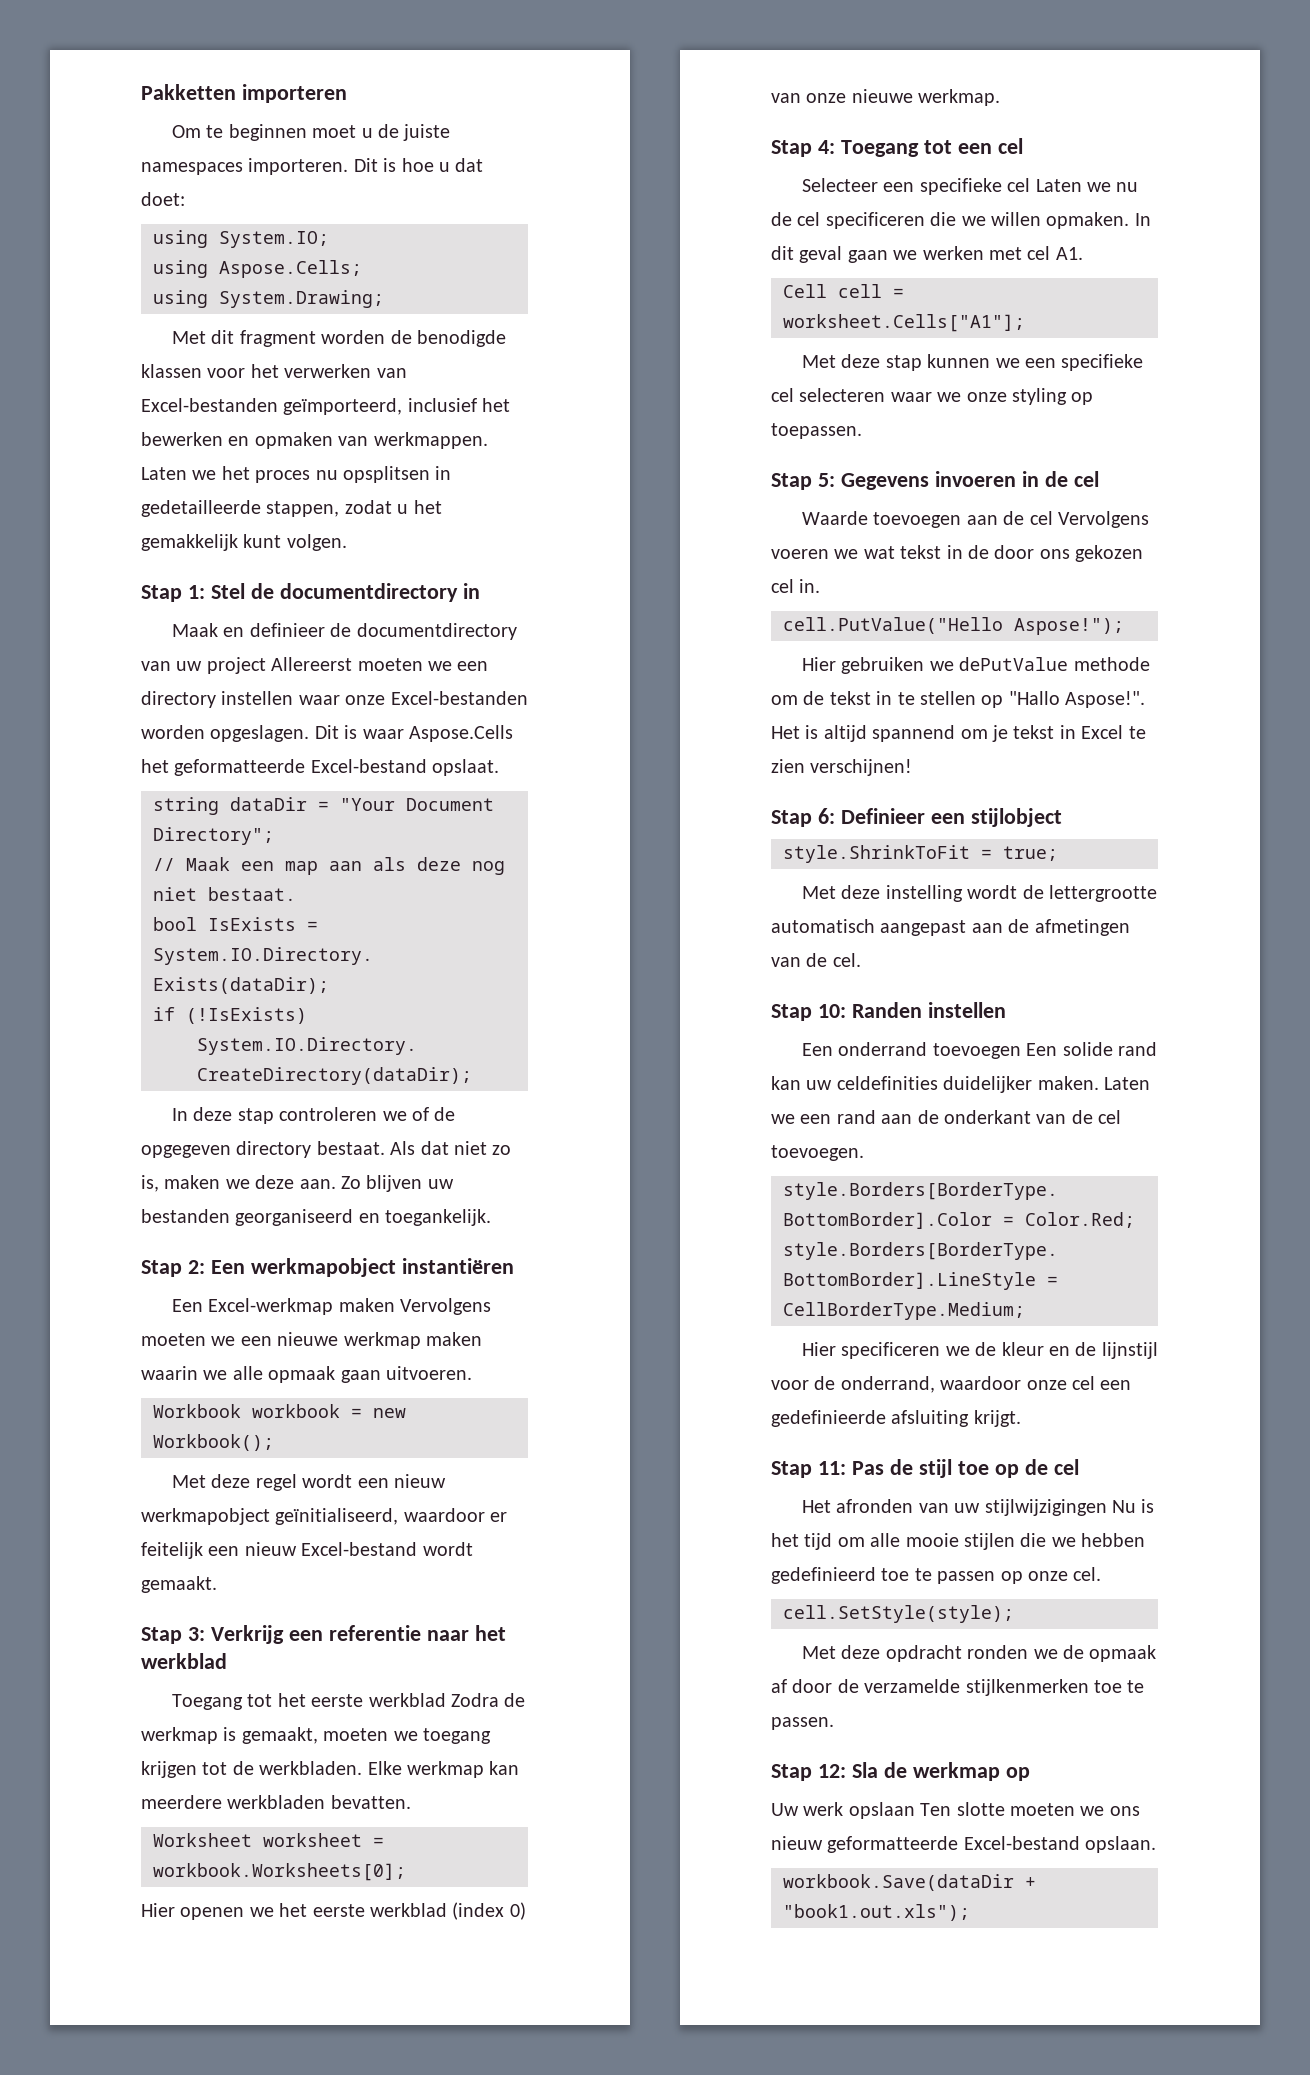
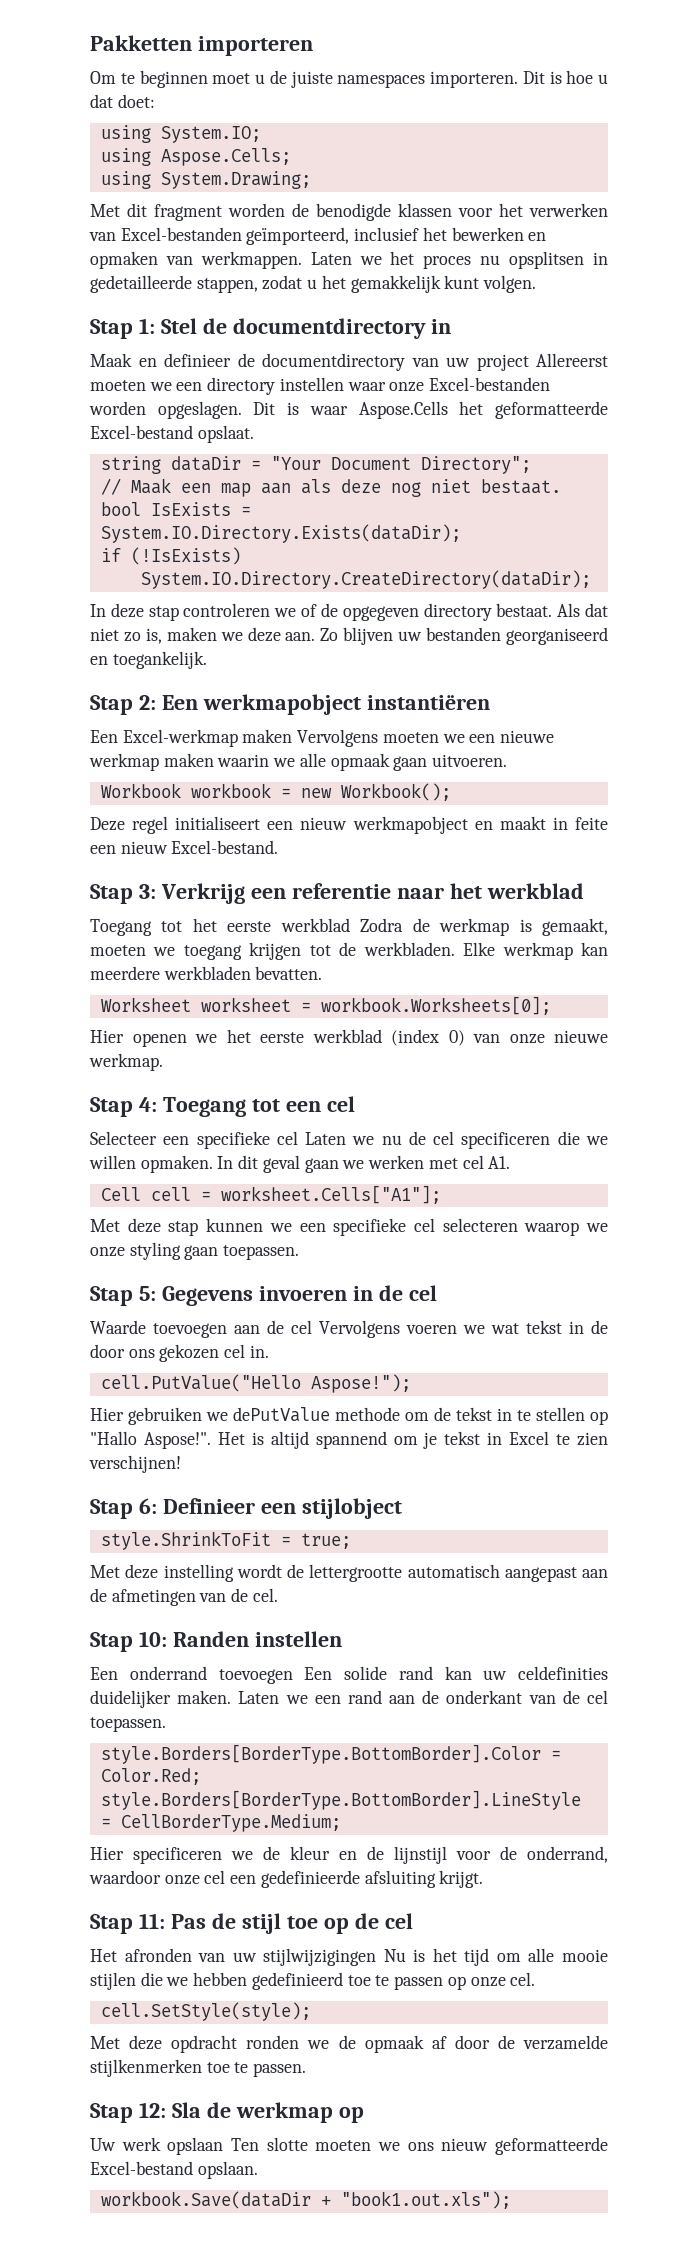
[171,1474,446,1491] [141,1508,508,1525] [141,1542,473,1559] [141,1576,217,1593] Met deze regel wordt een nieuw werkmapobject geïnitialiseerd, waardoor er feitelijk een nieuw Excel-bestand wordt gemaakt. -> [90,816,608,834] [90,840,279,854] Deze regel initialiseert een nieuw werkmapobject en maakt in feite een nieuw Excel-bestand.
[890,392,932,402] waar -> [524,1222,580,1236] waarop
[1071,392,1094,405] op -> [184,1245,219,1260] gaan
[771,1145,864,1161] toevoegen. -> [90,1717,166,1732] toepassen.

